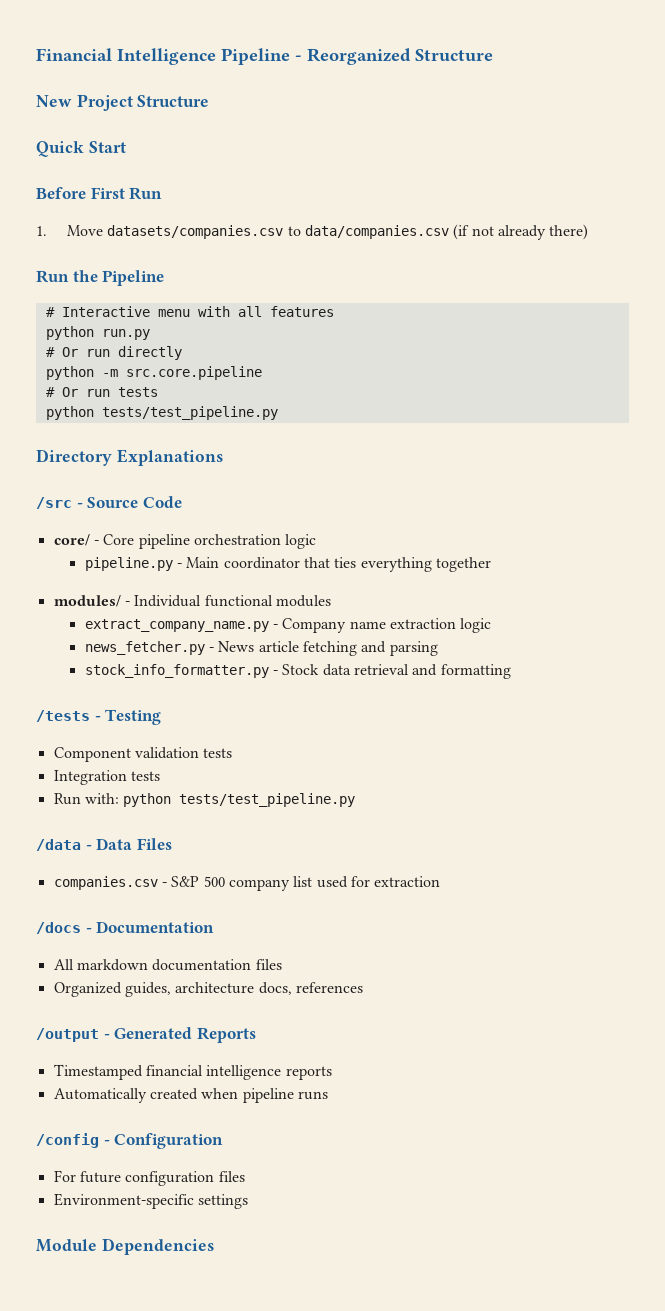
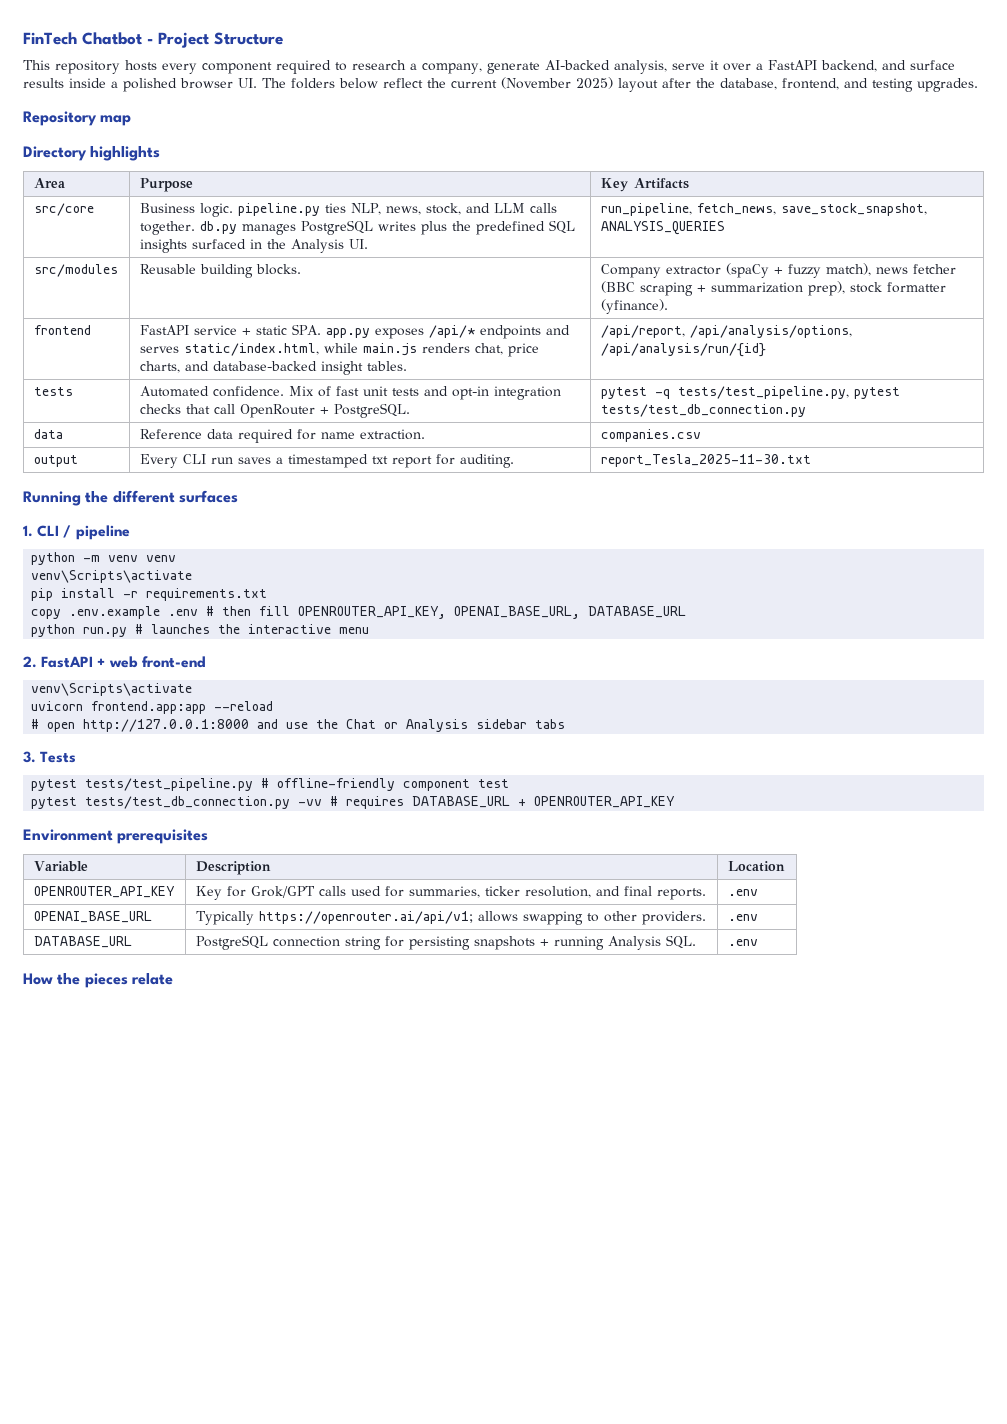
[36,48,493,65] [36,94,210,111] [36,141,126,157] [36,187,163,200] [36,224,589,240] [36,270,165,286] [45,306,334,317] [45,326,150,340] [45,346,182,360] [45,366,262,380] [45,387,158,397] [45,406,278,420] [36,449,223,466] [36,496,182,509] [53,534,317,549] [84,557,492,572] [53,595,331,607] [84,618,492,633] [84,641,438,656] [84,664,511,679] [36,709,162,725] [53,747,233,762] [53,770,160,785] [53,793,356,807] [36,838,172,851] [53,876,441,891] [36,921,215,934] [53,959,282,971] [53,982,363,997] [36,1027,256,1043] [53,1064,332,1080] [53,1088,328,1103] [36,1133,224,1149] [53,1170,245,1186] [53,1193,248,1209] [36,1238,214,1255] Financial Intelligence Pipeline - Reorganized Structure // New Project Structure // Quick Start // Before First Run // 1. Move datasets/companies.csv to data/companies.csv (if not already there) // Run the Pipeline // # Interactive menu with all features // python run.py // # Or run directly // python -m src.core.pipeline // # Or run tests // python tests/test_pipeline.py // Directory Explanations // /src - Source Code // core/ - Core pipeline orchestration logic // pipeline.py - Main coordinator that ties everything together // modules/ - Individual functional modules // extract_company_name.py - Company name extraction logic // news_fetcher.py - News article fetching and parsing // stock_info_formatter.py - Stock data retrieval and formatting // /tests - Testing // Component validation tests // Integration tests // Run with: python tests/test_pipeline.py // /data - Data Files // companies.csv - S&P 500 company list used for extraction // /docs - Documentation // All markdown documentation files // Organized guides, architecture docs, references // /output - Generated Reports // Timestamped financial intelligence reports // Automatically created when pipeline runs // /config - Configuration // For future configuration files // Environment-specific settings // Module Dependencies -> [23,32,283,48] [23,60,955,74] [23,77,978,92] [23,111,132,126] [23,146,161,161] [33,178,65,188] [139,178,193,192] [600,178,689,192] [33,203,94,216] [139,203,557,217] [139,220,575,235] [139,239,368,253] [600,203,927,216] [600,221,725,235] [33,264,118,277] [139,264,301,278] [600,263,956,278] [600,281,946,296] [600,299,668,314] [33,325,91,335] [139,324,570,339] [139,343,539,357] [139,361,407,375] [600,325,852,338] [600,343,766,357] [33,387,73,396] [139,386,561,400] [139,403,410,418] [600,386,900,399] [600,404,806,417] [33,429,63,439] [139,429,425,443] [600,429,701,442] [33,455,78,467] [139,454,514,468] [600,454,811,467] [23,490,238,506] [23,525,130,540] [31,552,177,565] [31,570,193,583] [31,588,268,601] [31,606,687,619] [31,624,370,637] [23,656,206,668] [31,683,193,696] [31,701,274,714] [31,719,566,732] [23,751,77,763] [31,778,510,791] [31,796,676,809] [23,829,209,844] [33,861,88,872] [195,861,271,875] [727,861,785,872] [33,886,175,898] [195,886,706,900] [727,889,758,896] [33,911,152,923] [195,911,706,925] [727,914,758,921] [33,936,132,948] [195,935,696,950] [727,939,758,946] [23,973,173,988] FinTech Chatbot - Project Structure // This repository hosts every component required to research a company, generate AI-backed analysis, serve it over a FastAPI backend, and surface results inside a polished browser UI. The folders below reflect the current (November 2025) layout after the database, frontend, and testing upgrades. // Repository map // Directory highlights // Area | Purpose | Key Artifacts // src/core | Business logic. pipeline.py ties NLP, news, stock, and LLM calls together. db.py manages PostgreSQL writes plus the predefined SQL insights surfaced in the Analysis UI. | run_pipeline, fetch_news, save_stock_snapshot, ANALYSIS_QUERIES // src/modules | Reusable building blocks. | Company extractor (spaCy + fuzzy match), news fetcher (BBC scraping + summarization prep), stock formatter (yfinance). // frontend | FastAPI service + static SPA. app.py exposes /api/* endpoints and serves static/index.html, while main.js renders chat, price charts, and database-backed insight tables. | /api/report, /api/analysis/options, /api/analysis/run/{id} // tests | Automated confidence. Mix of fast unit tests and opt-in integration checks that call OpenRouter + PostgreSQL. | pytest -q tests/test_pipeline.py, pytest tests/test_db_connection.py // data | Reference data required for name extraction. | companies.csv // output | Every CLI run saves a timestamped txt report for auditing. | report_Tesla_2025-11-30.txt // Running the different surfaces // 1. CLI / pipeline // python -m venv venv // venv\Scripts\activate // pip install -r requirements.txt // copy .env.example .env # then fill OPENROUTER_API_KEY, OPENAI_BASE_URL, DATABASE_URL // python run.py # launches the interactive menu // 2. FastAPI + web front-end // venv\Scripts\activate // uvicorn frontend.app:app --reload // # open http://127.0.0.1:8000 and use the Chat or Analysis sidebar tabs // 3. Tests // pytest tests/test_pipeline.py # offline-friendly component test // pytest tests/test_db_connection.py -vv # requires DATABASE_URL + OPENROUTER_API_KEY // Environment prerequisites // Variable | Description | Location // OPENROUTER_API_KEY | Key for Grok/GPT calls used for summaries, ticker resolution, and final reports. | .env // OPENAI_BASE_URL | Typically https://openrouter.ai/api/v1; allows swapping to other providers. | .env // DATABASE_URL | PostgreSQL connection string for persisting snapshots + running Analysis SQL. | .env // How the pieces relate

